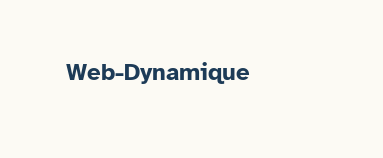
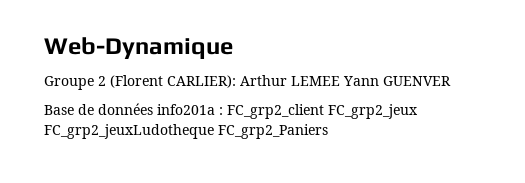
(250, 73) none -> [44,75,451,90] [44,103,418,119] [44,124,328,139] // Groupe 2 (Florent CARLIER): Arthur LEMEE Yann GUENVER // Base de données info201a : FC_grp2_client FC_grp2_jeux FC_grp2_jeuxLudotheque FC_grp2_Paniers

